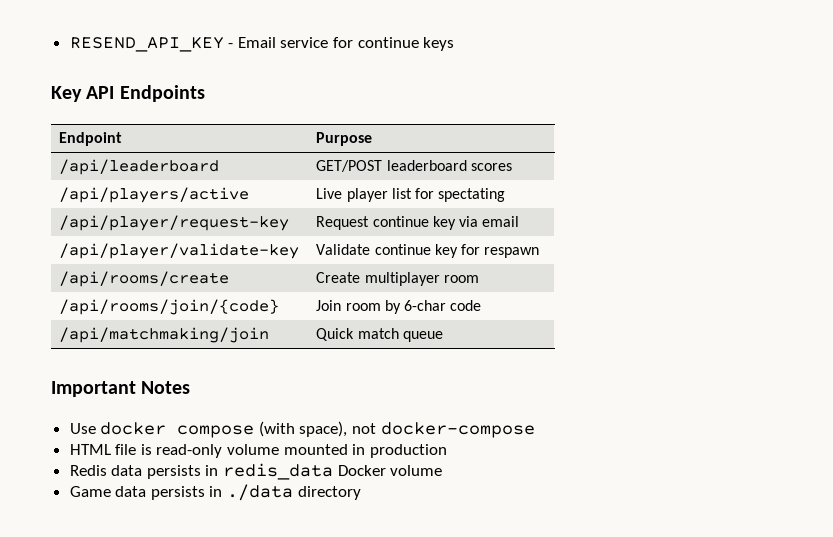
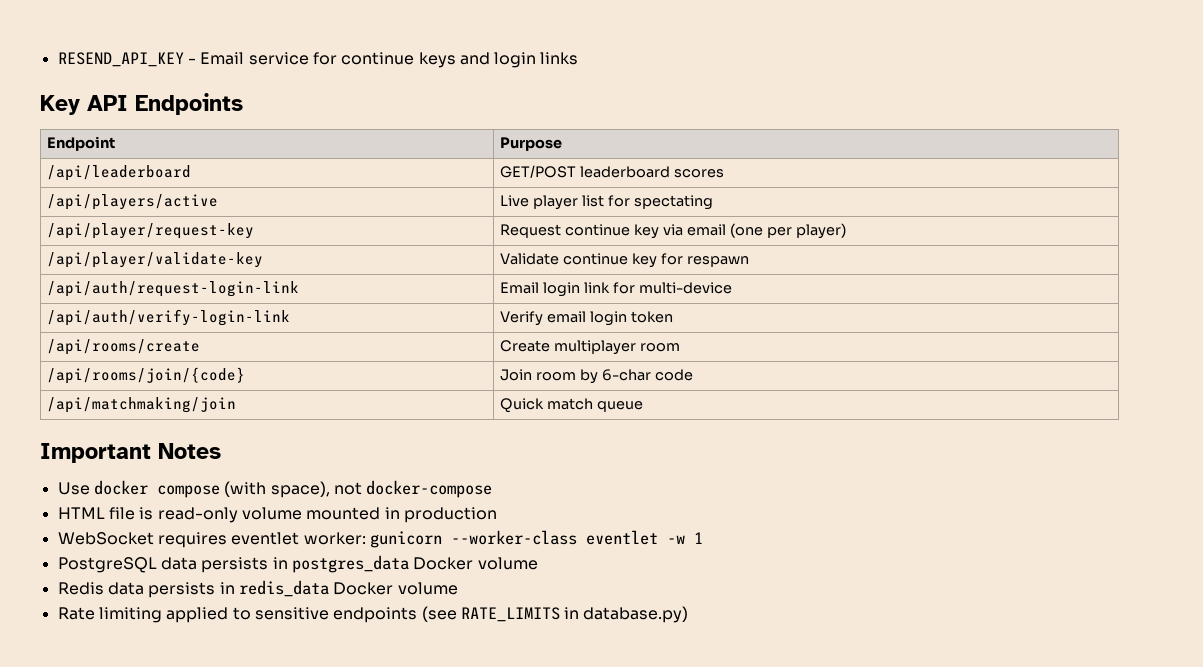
(455, 44) none -> [459,52,579,68] and login links
(520, 221) none -> [729,223,846,239] (one per player)
(540, 252) none -> [47,281,300,297] [500,282,732,297] [47,309,291,326] [500,311,674,326] // /api/auth/request-login-link | Email login link for multi-device // /api/auth/verify-login-link | Verify email login token
(447, 451) none -> [57,530,703,548] [57,555,538,573] // WebSocket requires eventlet worker: gunicorn --worker-class eventlet -w 1 // PostgreSQL data persists in postgres_data Docker volume
[69,484,361,501] Game data persists in ./data directory -> [57,606,689,623] Rate limiting applied to sensitive endpoints (see RATE_LIMITS in database.py)

